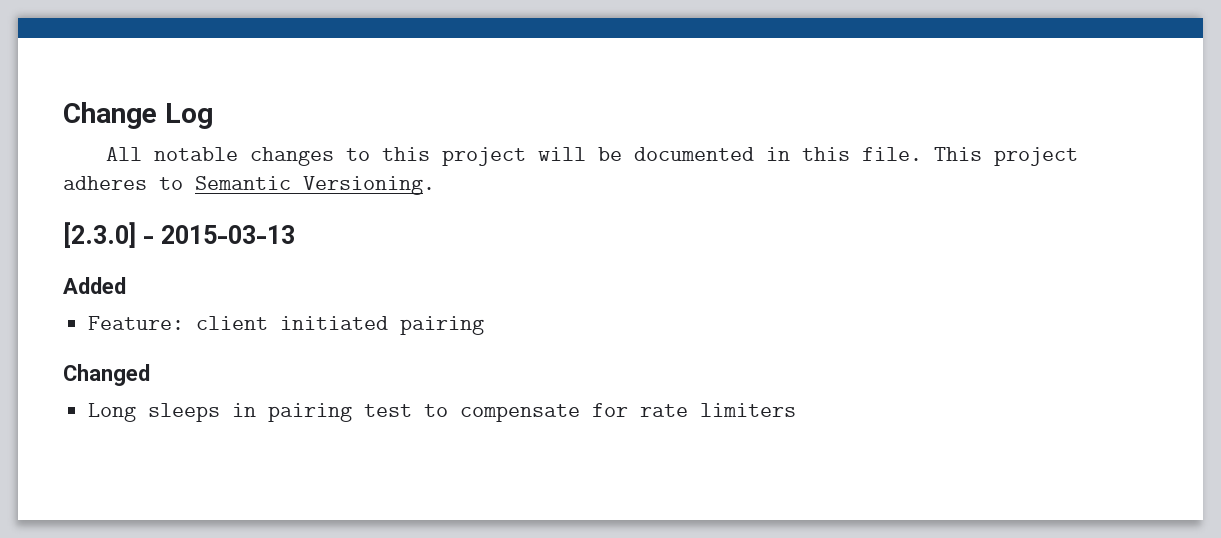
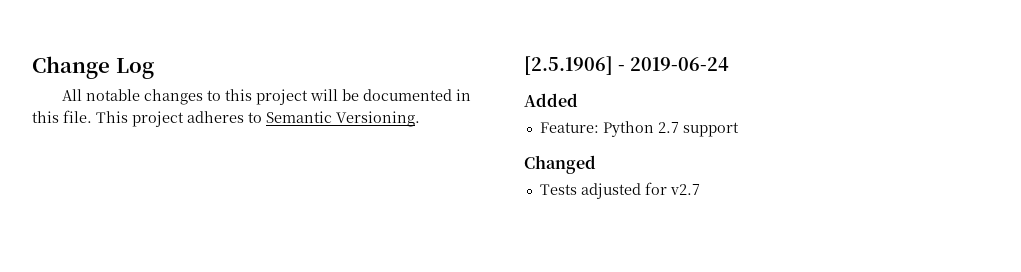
[63,222,295,248] [2.3.0] - 2015-03-13 -> [524,56,729,75] [2.5.1906] - 2019-06-24
[196,316,485,335] [63,364,150,386] [88,403,797,422] client initiated pairing // Changed // Long sleeps in pairing test to compensate for rate limiters -> [602,121,739,137] [524,155,596,174] [539,182,700,199] Python 2.7 support // Changed // Tests adjusted for v2.7

